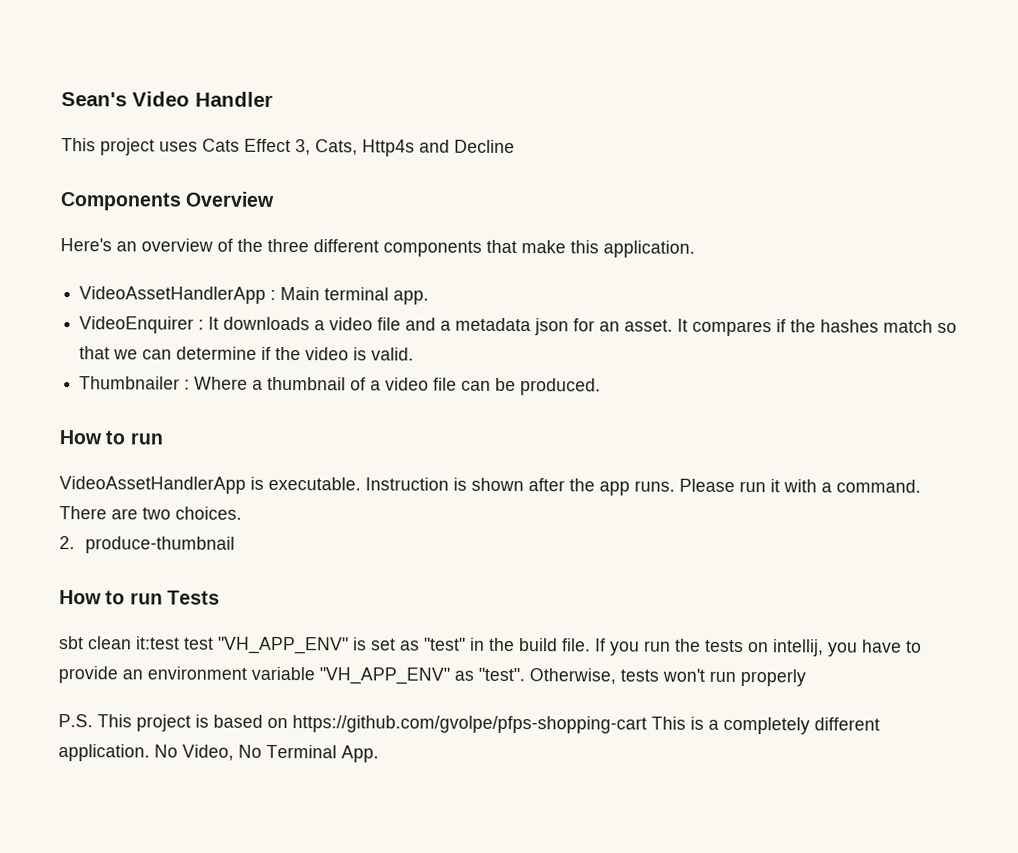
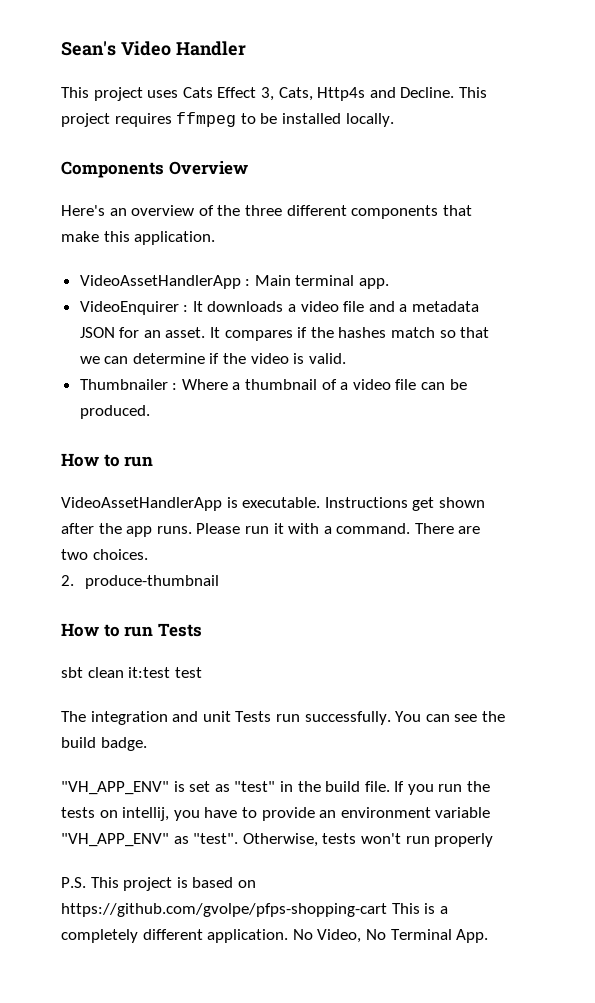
[454,139,515,154] Decline -> [400,87,487,98] [61,112,394,127] Decline. This project requires ffmpeg to be installed locally.
[534,318,570,336] json -> [79,327,115,338] JSON
[365,477,467,491] Instruction is -> [324,497,435,511] Instructions get
(214, 643) none -> [61,711,505,725] [61,737,147,751] // The integration and unit Tests run successfully. You can see the build badge. //

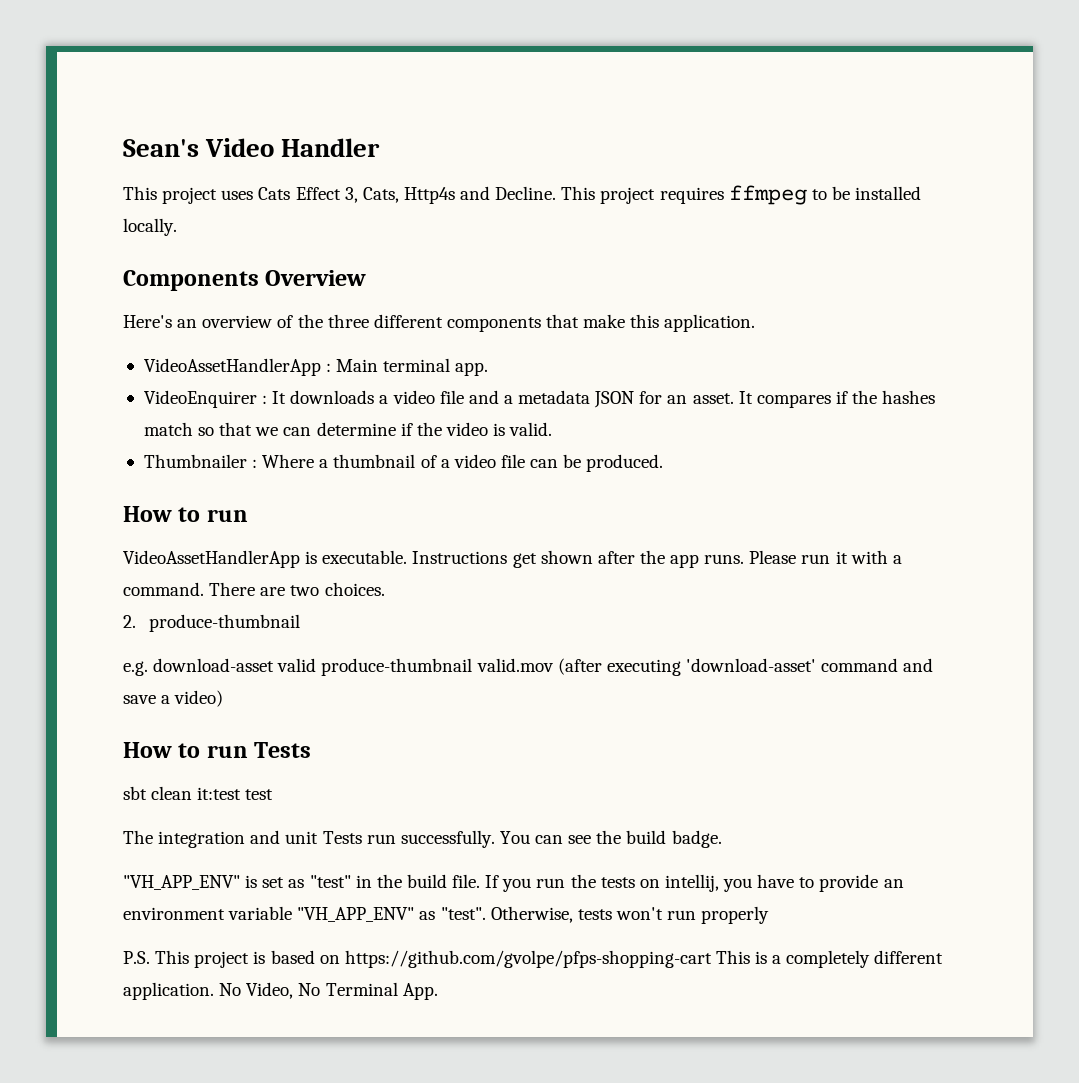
(220, 582) none -> [123,658,934,676] [123,690,224,707] // e.g. download-asset valid produce-thumbnail valid.mov (after executing 'download-asset' command and save a video)

